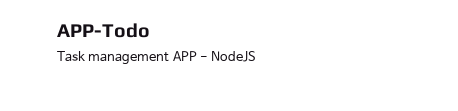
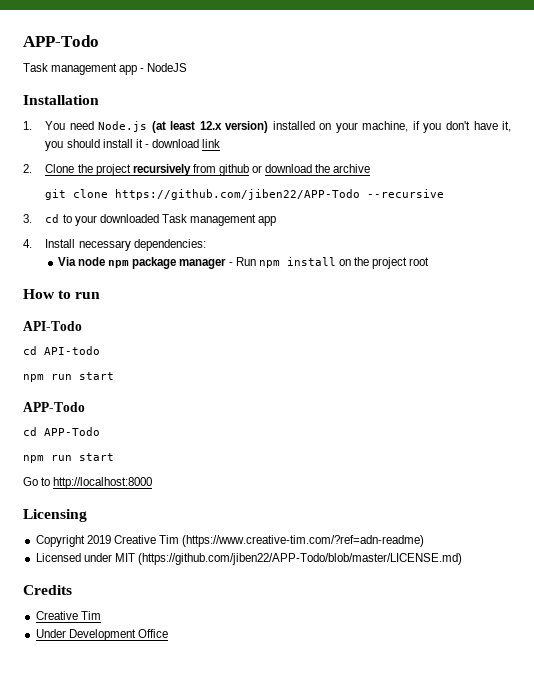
[172,51,197,61] APP -> [119,65,138,75] app
(257, 56) none -> [23,95,99,105] [23,121,511,133] [45,139,221,151] [23,164,371,176] [45,189,445,200] [23,214,277,226] [23,239,206,251] [58,257,430,269] [23,289,101,299] [23,321,82,331] [23,346,100,355] [23,372,114,382] [23,402,85,412] [23,427,100,436] [23,453,114,463] [23,477,153,489] [23,509,87,522] [35,535,425,547] [35,553,462,565] [23,585,72,595] [35,611,101,620] [35,629,168,641] // Installation // 1. You need Node.js (at least 12.x version) installed on your machine, if you don't have it, you should install it - download link // 2. Clone the project recursively from github or download the archive // git clone https://github.com/jiben22/APP-Todo --recursive // 3. cd to your downloaded Task management app // 4. Install necessary dependencies: // Via node npm package manager - Run npm install on the project root // How to run // API-Todo // cd API-todo // npm run start // APP-Todo // cd APP-Todo // npm run start // Go to http://localhost:8000 // Licensing // Copyright 2019 Creative Tim (https://www.creative-tim.com/?ref=adn-readme) // Licensed under MIT (https://github.com/jiben22/APP-Todo/blob/master/LICENSE.md) // Credits // Creative Tim // Under Development Office

